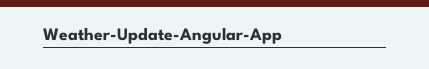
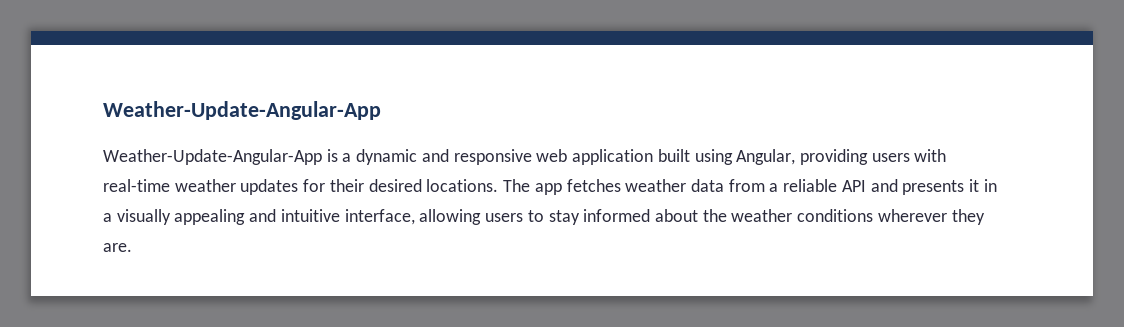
[43,27,282,44] Weather-Update-Angular-App -> [103,101,381,120] [103,149,947,165] [103,179,997,195] [103,209,985,225] [103,243,132,252] Weather-Update-Angular-App // Weather-Update-Angular-App is a dynamic and responsive web application built using Angular, providing users with real-time weather updates for their desired locations. The app fetches weather data from a reliable API and presents it in a visually appealing and intuitive interface, allowing users to stay informed about the weather conditions wherever they are.

